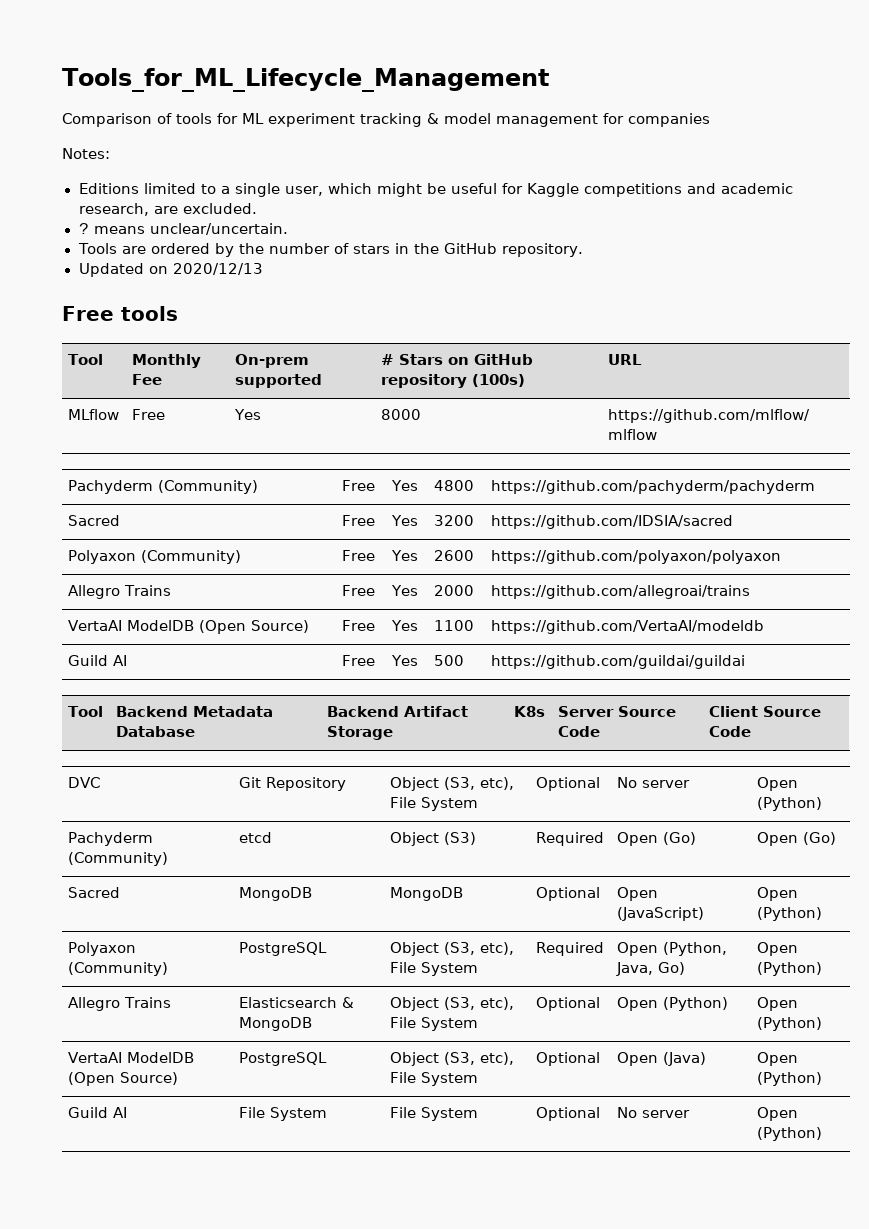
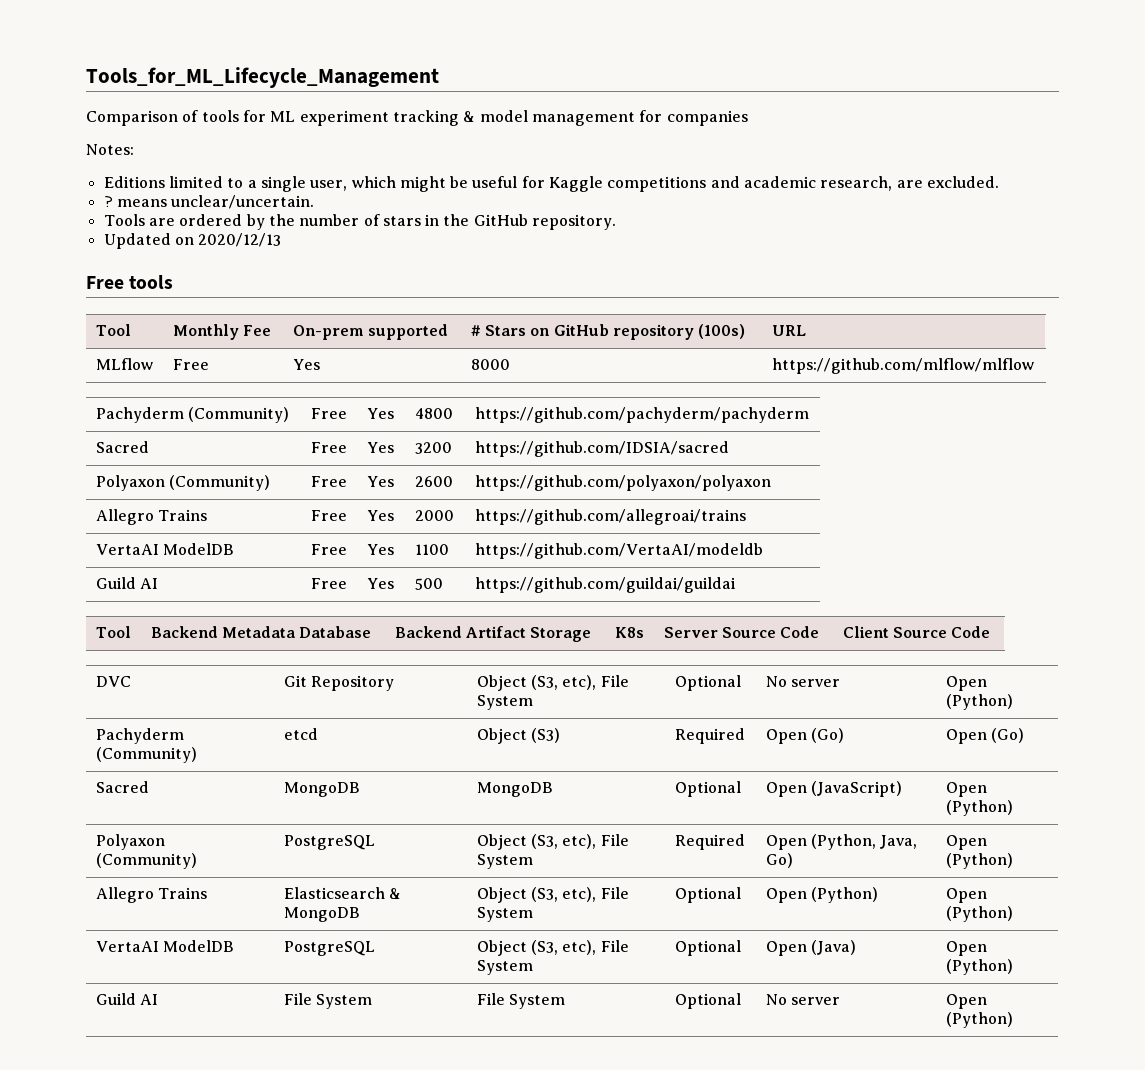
[199,620,310,634] (Open Source) -> (235, 549) none
[68,1072,179,1086] (Open Source) -> (235, 946) none

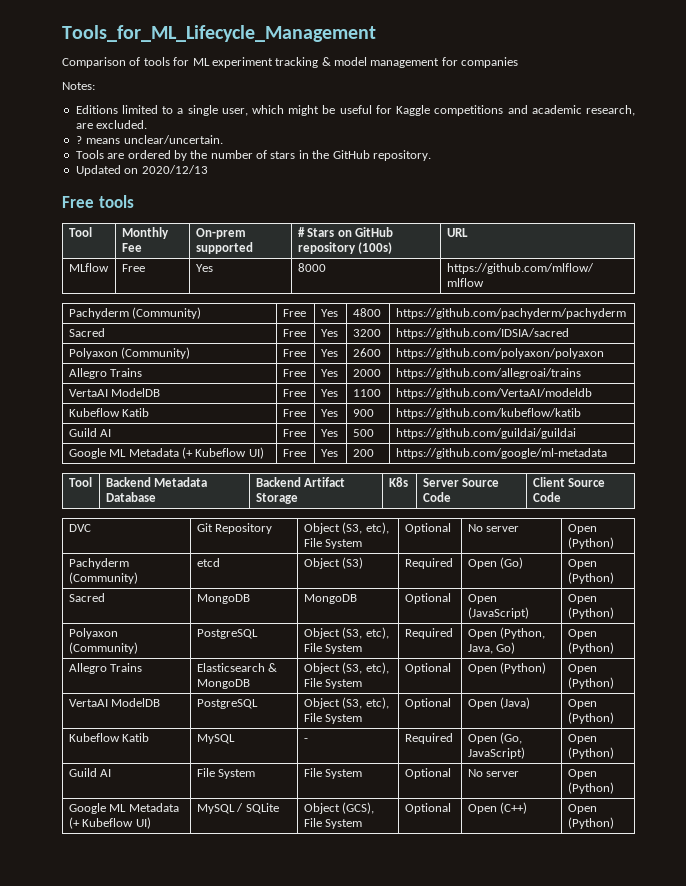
(763, 551) none -> [68,408,150,417] [282,409,306,417] [320,409,338,417] [352,409,374,417] [395,408,581,419] // Kubeflow Katib | Free | Yes | 900 | https://github.com/kubeflow/katib
(736, 585) none -> [68,447,264,459] [282,449,306,457] [320,449,338,457] [352,449,374,457] [395,448,607,459] // Google ML Metadata (+ Kubeflow UI) | Free | Yes | 200 | https://github.com/google/ml-metadata
[991,728,1025,743] (Go) -> [567,572,614,584] (Python)
(1013, 967) none -> [68,733,150,742] [196,734,235,744] [303,738,308,742] [404,733,453,744] [467,732,523,744] [467,747,525,759] [567,734,597,744] [567,747,614,759] // Kubeflow Katib | MySQL | - | Required | Open (Go, JavaScript) | Open (Python)
(1013, 1020) none -> [68,803,179,814] [68,817,151,829] [196,803,279,814] [303,802,375,814] [303,818,363,829] [404,803,451,814] [467,802,528,814] [567,804,597,814] [567,817,614,829] // Google ML Metadata (+ Kubeflow UI) | MySQL / SQLite | Object (GCS), File System | Optional | Open (C++) | Open (Python)

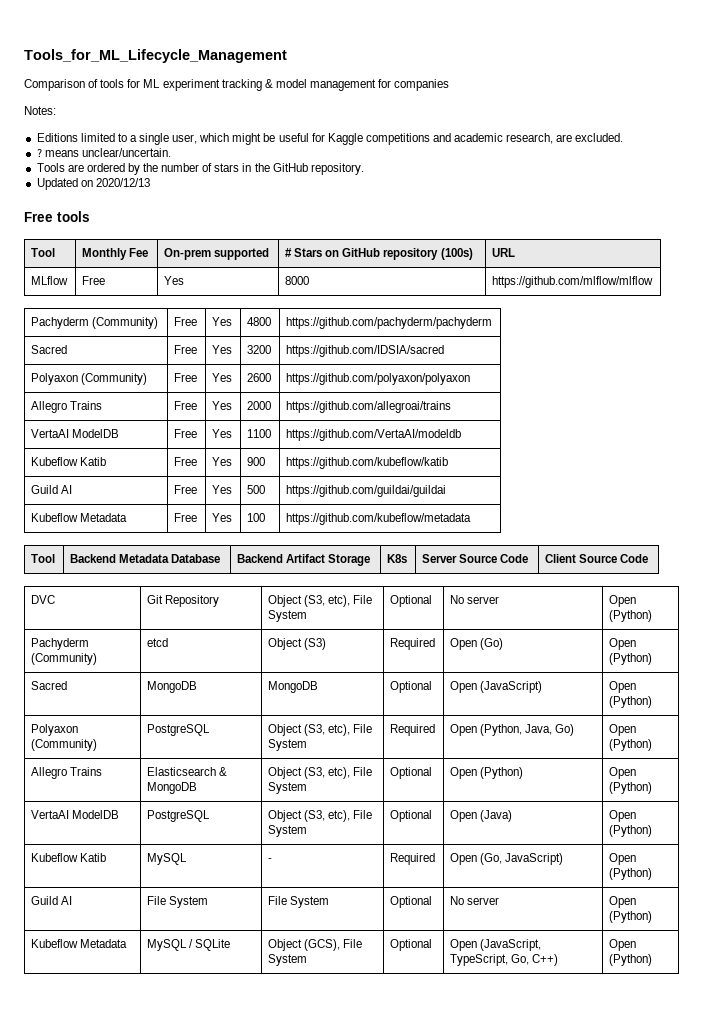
[68,447,264,459] [282,449,306,457] [320,449,338,457] [352,449,374,457] [395,448,607,459] Google ML Metadata (+ Kubeflow UI) | Free | Yes | 200 | https://github.com/google/ml-metadata -> [31,513,128,522] [174,513,198,522] [212,513,233,522] [247,513,266,522] [286,513,472,525] Kubeflow Metadata | Free | Yes | 100 | https://github.com/kubeflow/metadata
[68,803,179,814] [68,817,151,829] Google ML Metadata (+ Kubeflow UI) -> [31,939,128,948] Kubeflow Metadata
[500,802,528,814] (C++) -> [480,939,542,951] [450,954,559,966] (JavaScript, TypeScript, Go, C++)

